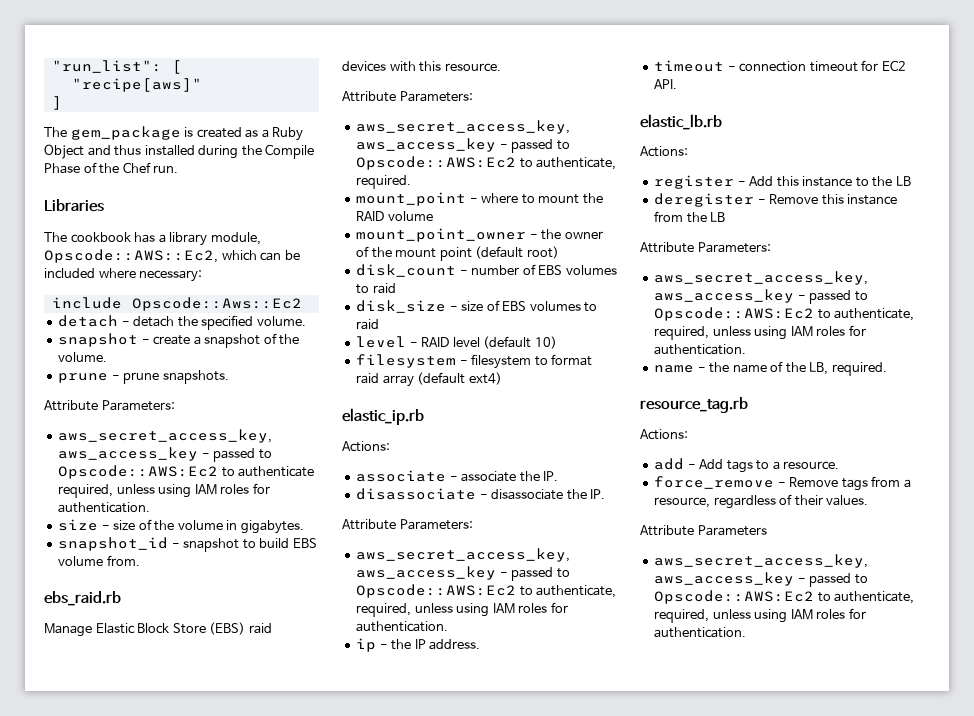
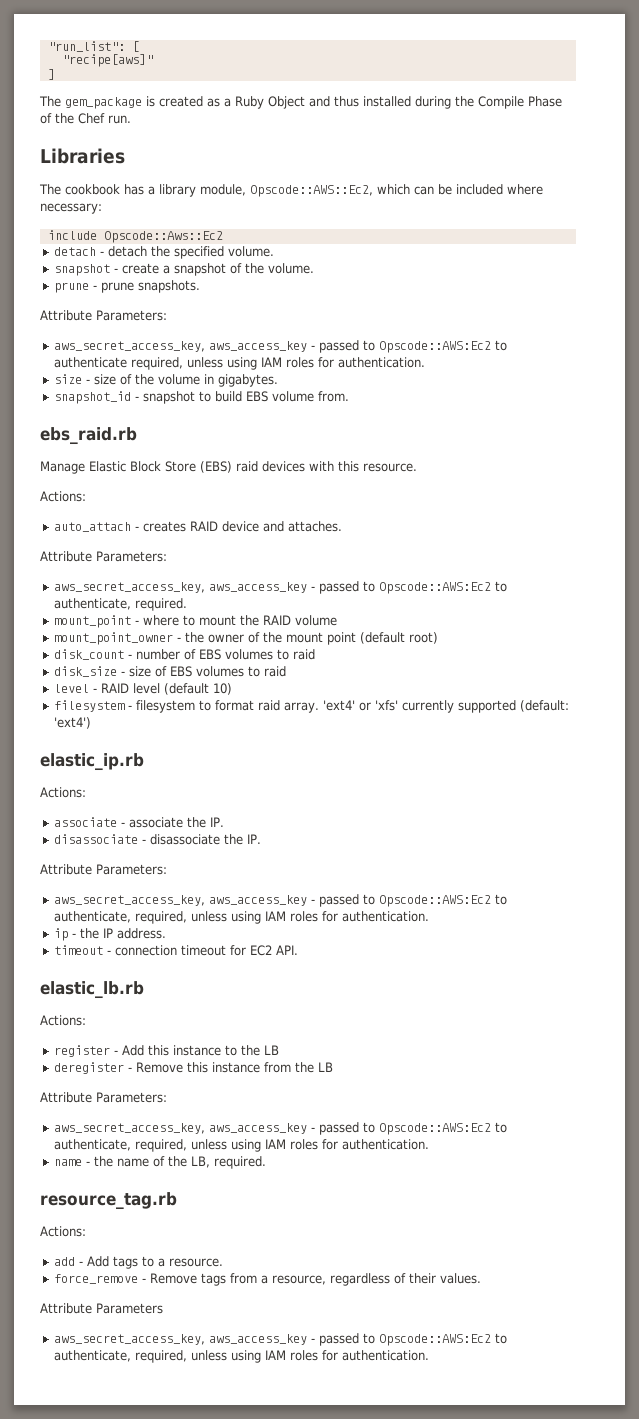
(501, 67) none -> [40,491,86,502] [54,521,343,532] // Actions: // auto_attach - creates RAID device and attaches.
[382,372,502,387] array (default ext4) -> [284,700,570,713] [54,717,92,729] array. 'ext4' or 'xfs' currently supported (default: 'ext4')

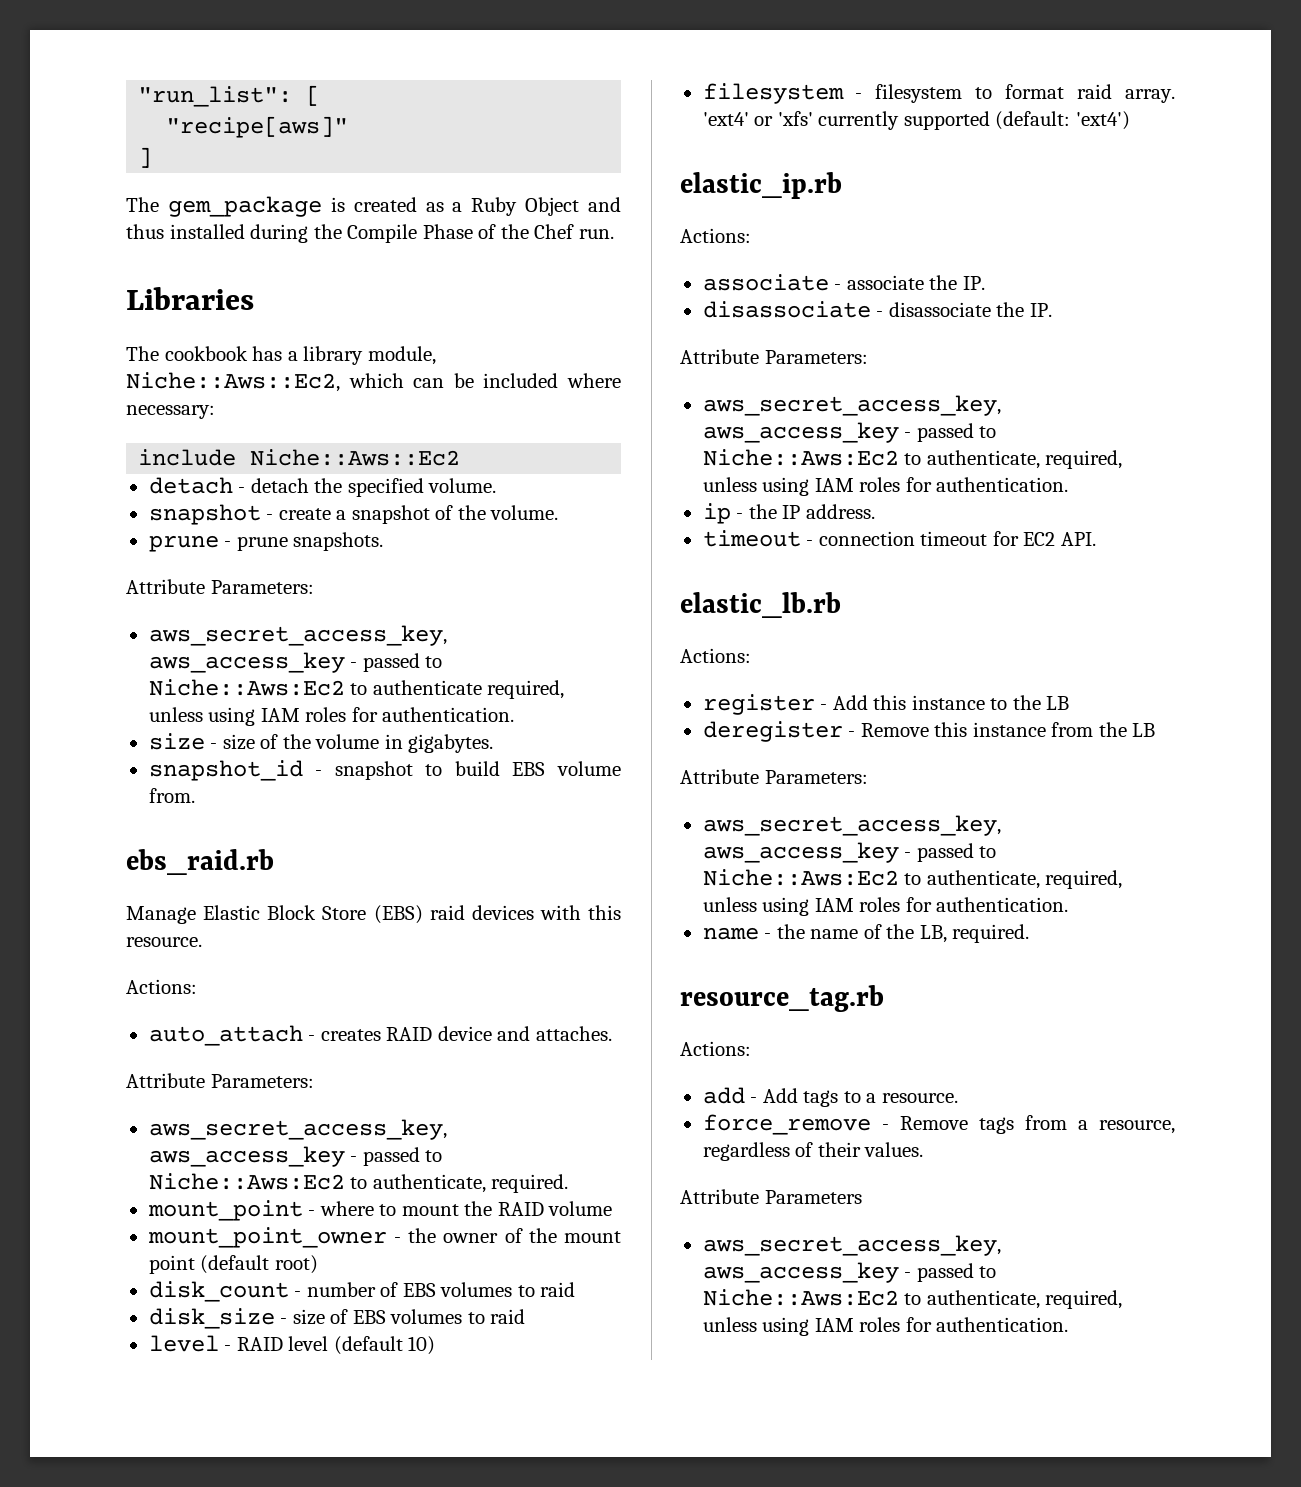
[250,185,373,197] Opscode::AWS::Ec2, -> [126,372,340,392] Niche::Aws::Ec2,
[103,231,223,243] Opscode::Aws::Ec2 -> [250,449,461,466] Niche::Aws::Ec2
[379,341,492,353] Opscode::AWS:Ec2 -> [148,679,345,696] Niche::Aws:Ec2
[379,582,492,594] Opscode::AWS:Ec2 -> [148,1173,345,1190] Niche::Aws:Ec2
[379,895,492,907] Opscode::AWS:Ec2 -> [702,449,899,466] Niche::Aws:Ec2
[379,1123,492,1135] Opscode::AWS:Ec2 -> [702,869,899,886] Niche::Aws:Ec2
[379,1334,492,1346] Opscode::AWS:Ec2 -> [702,1289,899,1306] Niche::Aws:Ec2

